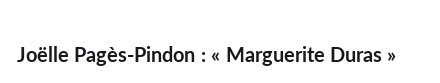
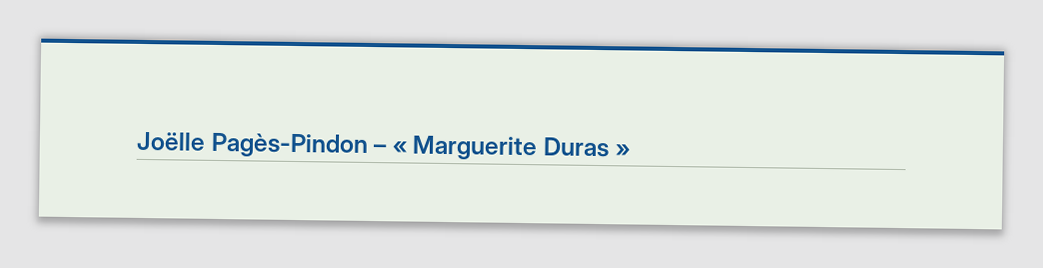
[200,52,206,62] : -> [373,144,388,154] –

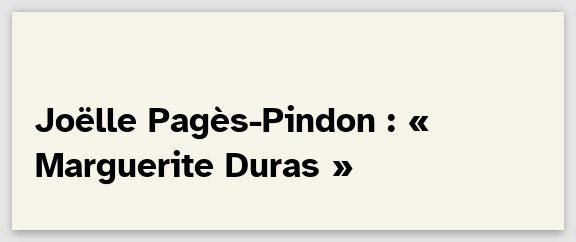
[373,144,388,154] – -> [387,114,396,132] :

